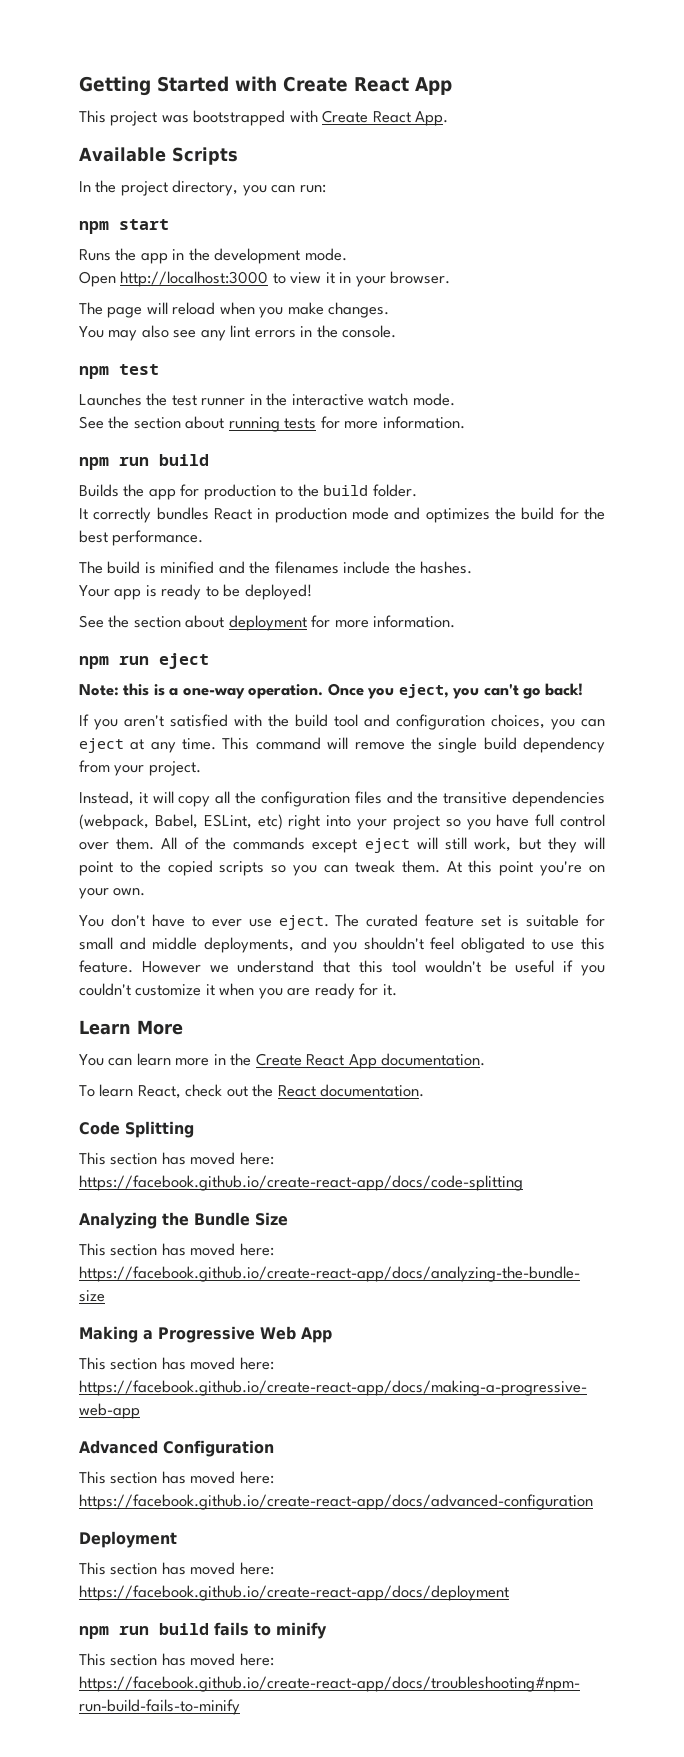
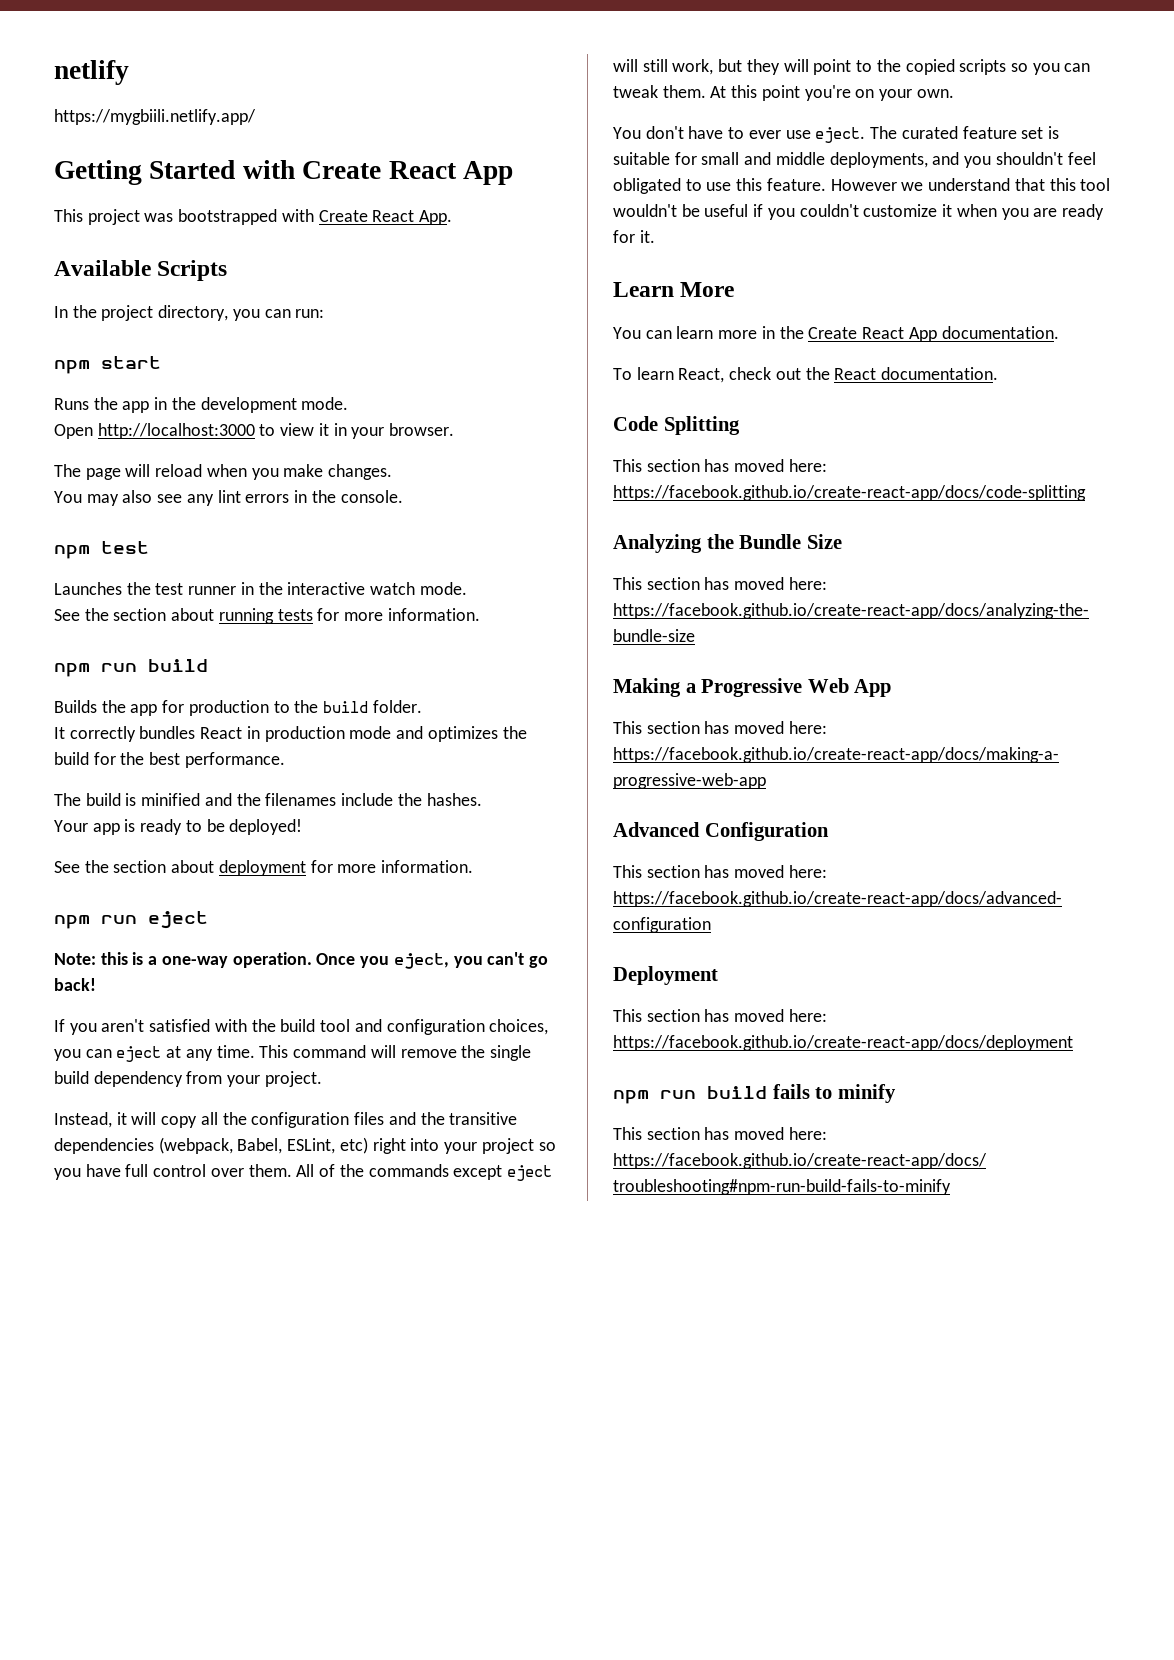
(79, 86) none -> [54,60,129,85] [54,109,256,125] netlify // https://mygbiili.netlify.app/ //

